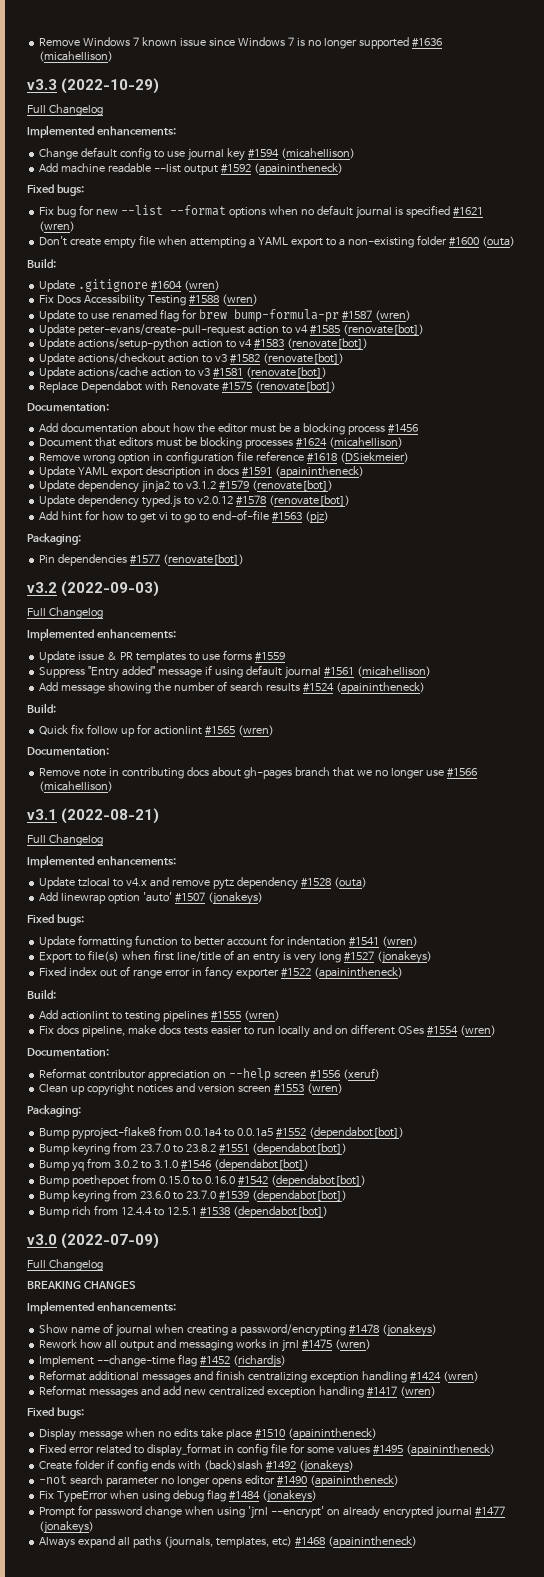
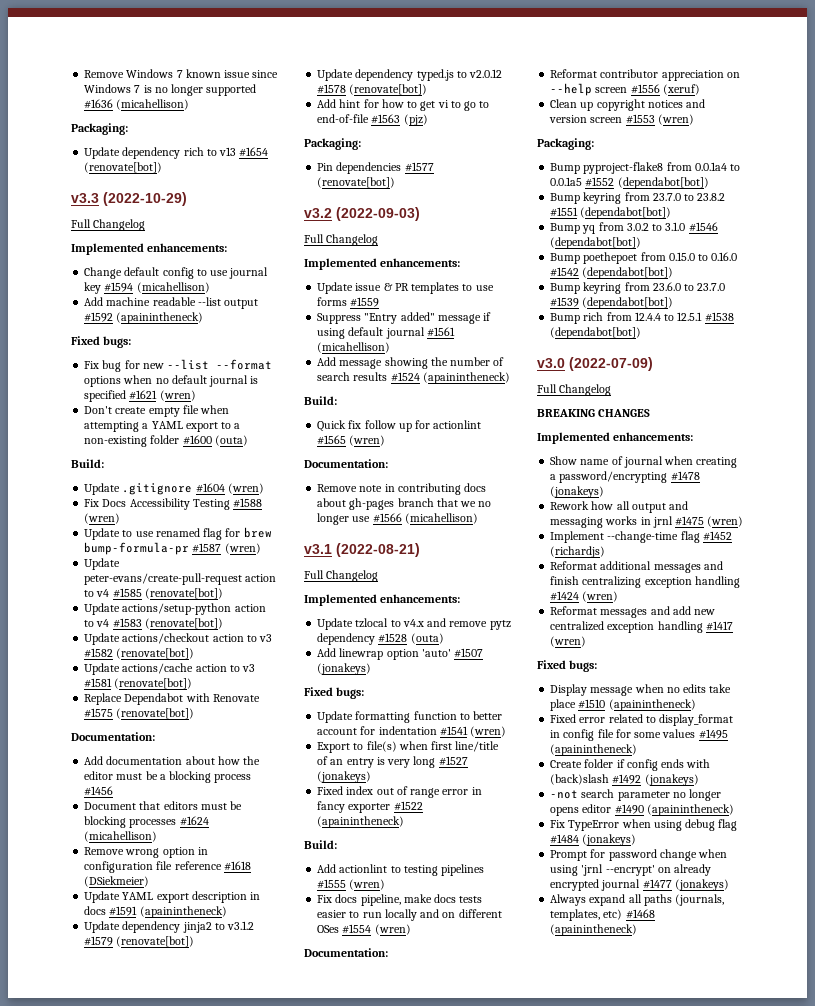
(114, 56) none -> [71,123,128,135] [84,147,269,159] [84,162,163,173] // Packaging: // Update dependency rich to v13 #1654 (renovate[bot])

